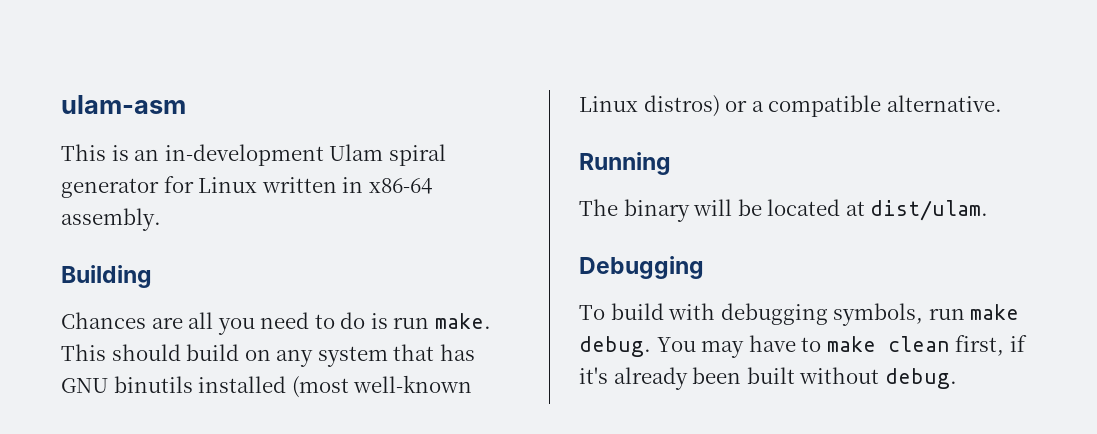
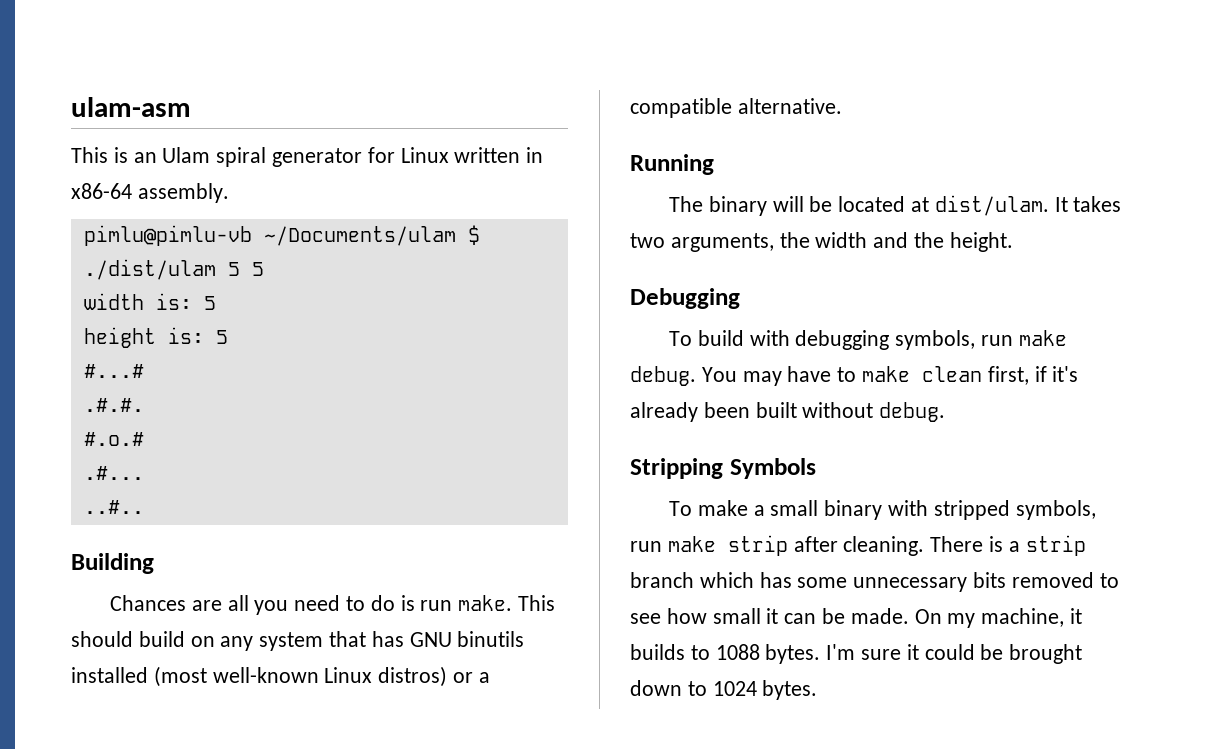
[164,144,324,166] in-development -> (157, 157) none
(161, 219) none -> [83,225,480,246] [83,259,264,280] [83,293,216,310] [83,327,228,348] [83,364,144,378] [83,398,144,412] [83,432,144,446] [83,466,144,480] [83,500,144,514] // pimlu@pimlu-vb ~/Documents/ulam $ ./dist/ulam 5 5 // width is: 5 // height is: 5 // #...# // .#.#. // #.o.# // .#... // ..#..
(989, 210) none -> [1054,196,1122,212] [630,232,1013,252] It takes two arguments, the width and the height.
(957, 378) none -> [630,458,816,479] [668,500,1096,520] [630,535,1086,556] [630,572,1119,592] [630,608,1083,628] [630,644,1083,664] [630,680,818,700] // Stripping Symbols // To make a small binary with stripped symbols, run make strip after cleaning. There is a strip branch which has some unnecessary bits removed to see how small it can be made. On my machine, it builds to 1088 bytes. I'm sure it could be brought down to 1024 bytes.

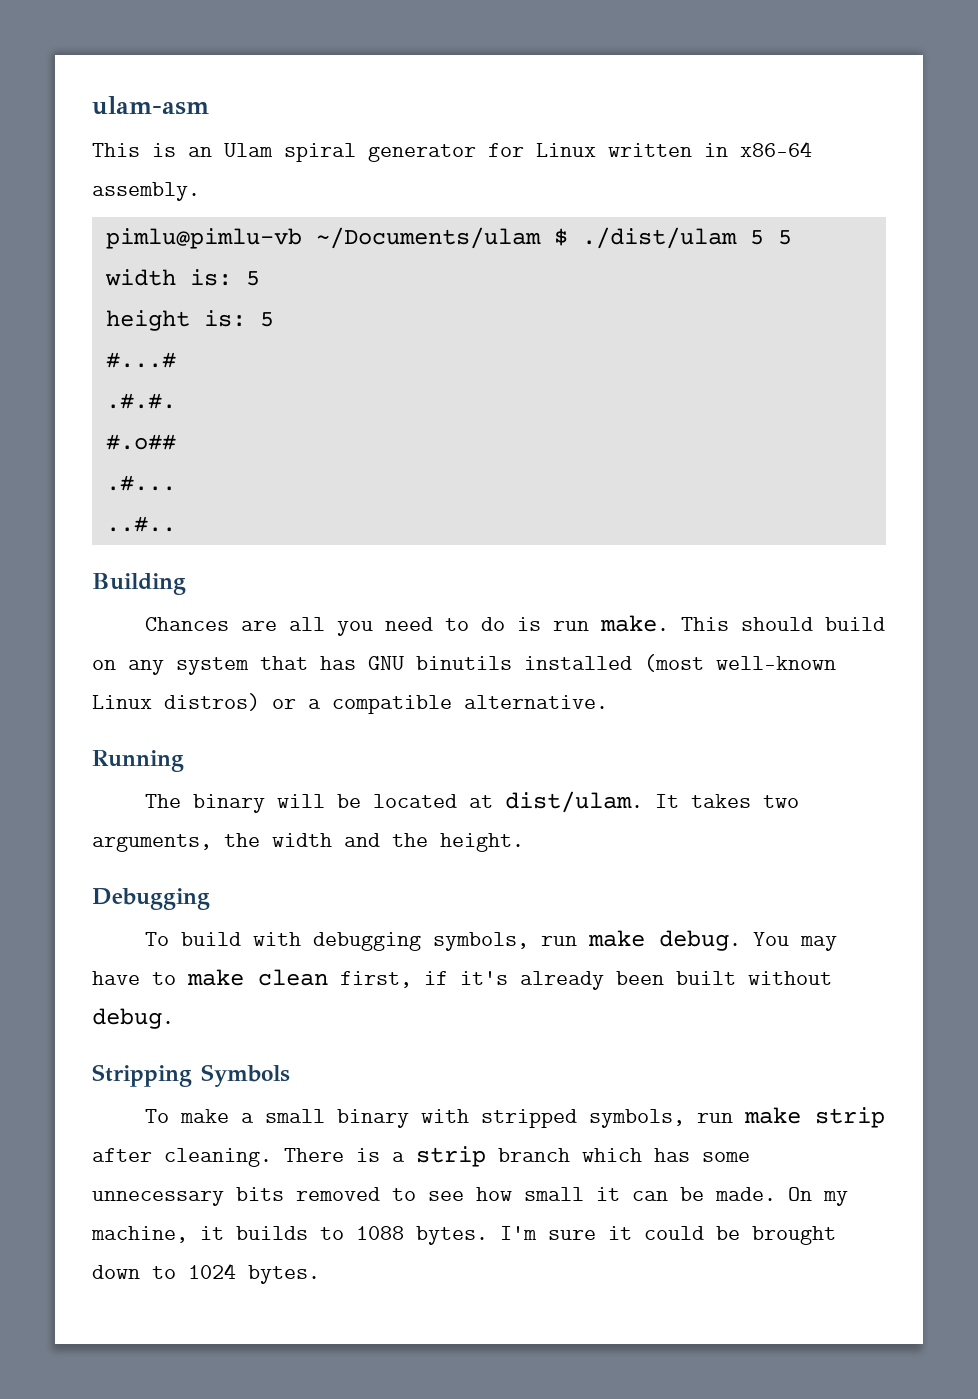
[83,432,144,446] #.o.# -> [105,434,176,450] #.o##

